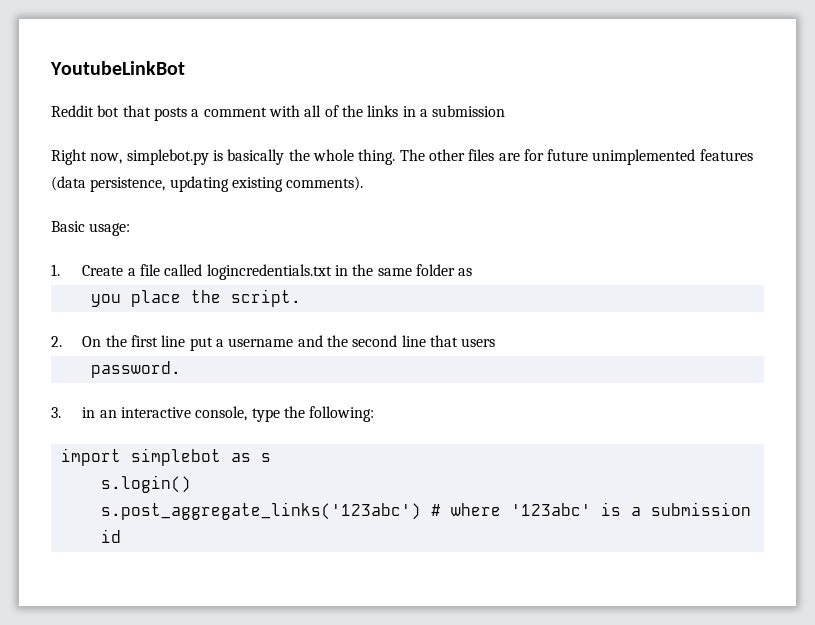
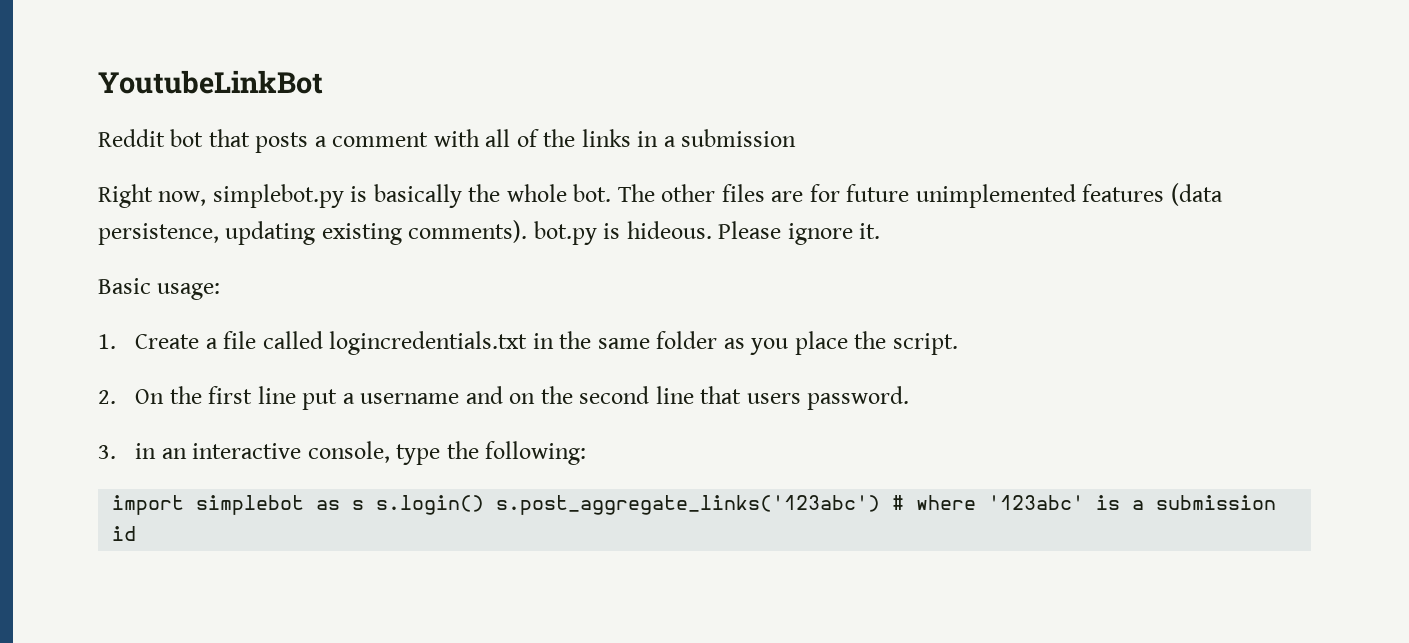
[358,149,396,165] thing. -> [573,184,612,202] bot.
(364, 183) none -> [533,221,881,245] bot.py is hideous. Please ignore it.
(473, 272) // -> (745, 343) none
(323, 341) none -> [509,393,536,404] on
(496, 342) // -> (801, 398) none
(271, 457) // -> (365, 505) none
(191, 484) // -> (485, 505) none

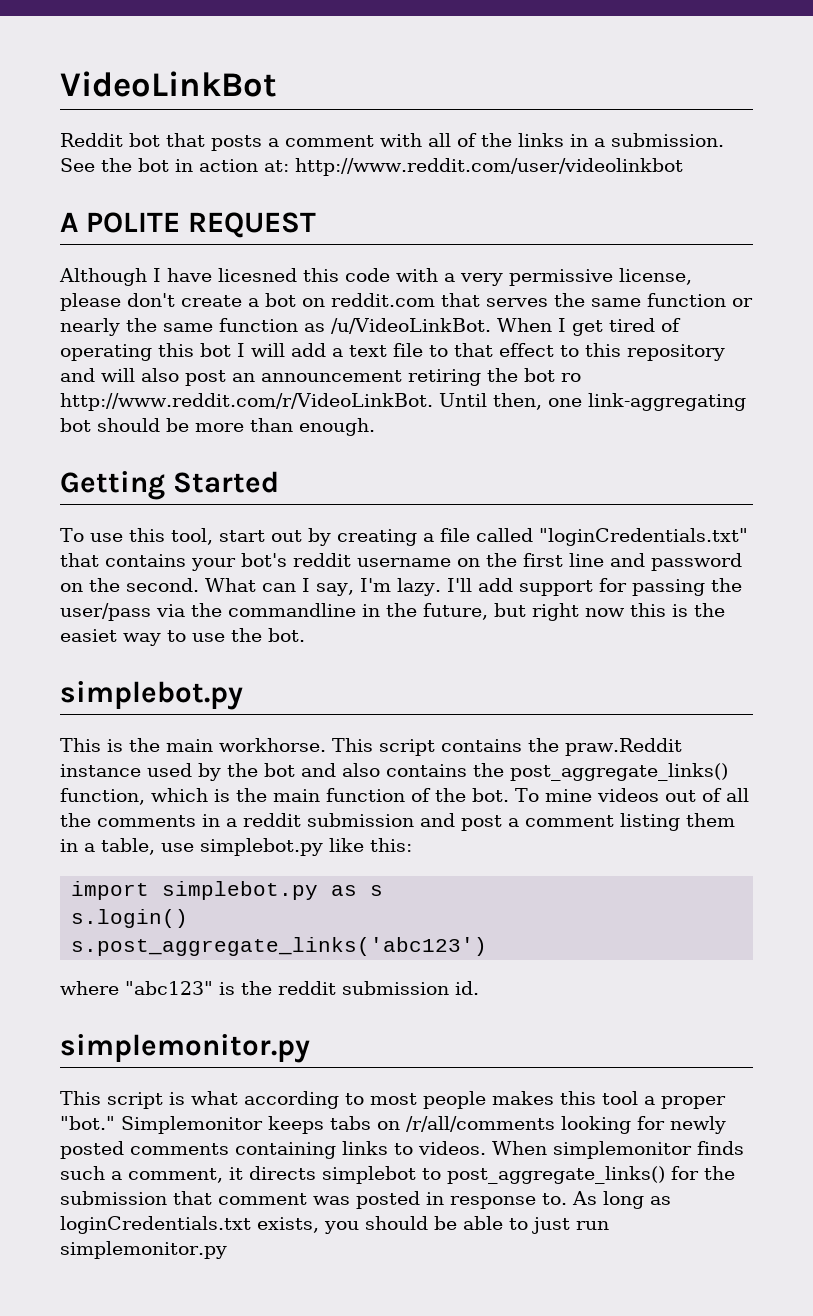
[98,70,323,94] YoutubeLinkBot -> [60,71,277,97] VideoLinkBot
[681,129,797,147] [98,183,1223,208] [98,220,881,245] [98,278,221,300] [98,331,958,355] [98,386,910,410] [98,441,587,465] submission // Right now, simplebot.py is basically the whole bot. The other files are for future unimplemented features (data persistence, updating existing comments). bot.py is hideous. Please ignore it. // Basic usage: // 1. Create a file called logincredentials.txt in the same folder as you place the script. // 2. On the first line put a username and on the second line that users password. // 3. in an interactive console, type the following: -> [611,133,724,147] [60,158,683,176] [60,212,316,238] [59,268,692,286] [60,293,753,311] [60,318,681,336] [60,343,725,361] [60,368,581,386] [60,393,746,411] [60,418,375,436] [60,471,279,500] [60,528,748,546] [60,553,742,571] [60,578,742,596] [60,603,725,621] [60,628,305,646] [60,681,243,710] [60,738,682,756] [60,763,728,781] [60,788,749,805] [60,813,735,831] [60,838,412,856] submission. See the bot in action at: http://www.reddit.com/user/videolinkbot // A POLITE REQUEST // Although I have licesned this code with a very permissive license, please don't create a bot on reddit.com that serves the same function or nearly the same function as /u/VideoLinkBot. When I get tired of operating this bot I will add a text file to that effect to this repository and will also post an announcement retiring the bot ro http://www.reddit.com/r/VideoLinkBot. Until then, one link-aggregating bot should be more than enough. // Getting Started // To use this tool, start out by creating a file called "loginCredentials.txt" that contains your bot's reddit username on the first line and password on the second. What can I say, I'm lazy. I'll add support for passing the user/pass via the commandline in the future, but right now this is the easiet way to use the bot. // simplebot.py // This is the main workhorse. This script contains the praw.Reddit instance used by the bot and also contains the post_aggregate_links() function, which is the main function of the bot. To mine videos out of all the comments in a reddit submission and post a comment listing them in a table, use simplebot.py like this:
[196,495,305,515] simplebot -> [162,881,319,900] simplebot.py
(365, 505) none -> (384, 890) //
[496,495,1277,515] [112,526,137,541] s.post_aggregate_links('123abc') # where '123abc' is a submission id -> [71,937,488,956] [60,981,479,995] [60,1034,310,1063] [60,1091,726,1109] [60,1116,726,1134] [60,1141,744,1159] [60,1166,735,1184] [60,1191,671,1209] [60,1216,609,1234] [60,1241,227,1259] // s.post_aggregate_links('abc123') // where "abc123" is the reddit submission id. // simplemonitor.py // This script is what according to most people makes this tool a proper "bot." Simplemonitor keeps tabs on /r/all/comments looking for newly posted comments containing links to videos. When simplemonitor finds such a comment, it directs simplebot to post_aggregate_links() for the submission that comment was posted in response to. As long as loginCredentials.txt exists, you should be able to just run simplemonitor.py

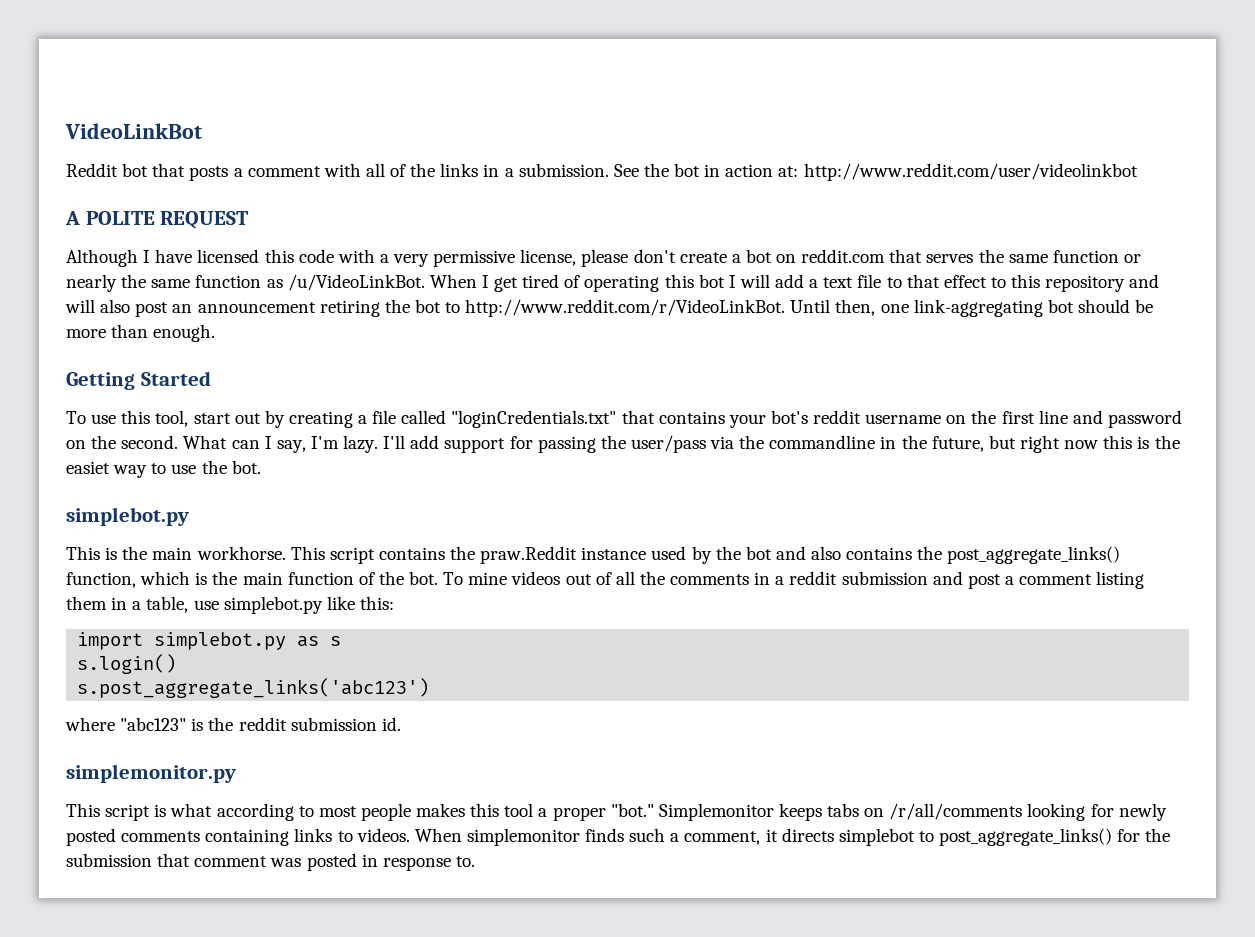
[218,268,297,282] licesned -> [197,249,260,263] licensed
[561,373,581,382] ro -> [445,302,461,313] to
[572,1191,671,1209] [60,1216,609,1234] [60,1241,227,1259] As long as loginCredentials.txt exists, you should be able to just run simplemonitor.py -> (475, 861) none

